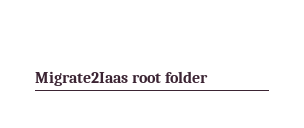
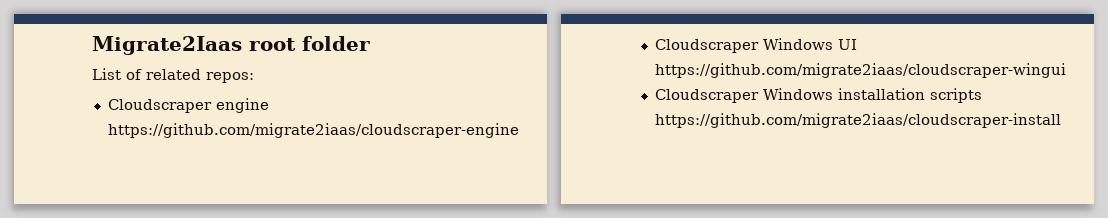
(209, 77) none -> [92,68,254,83] [107,98,269,113] [107,123,519,138] [654,38,857,53] [654,63,1066,78] [654,88,982,103] [654,113,1061,128] // List of related repos: // Cloudscraper engine https://github.com/migrate2iaas/cloudscraper-engine // Cloudscraper Windows UI https://github.com/migrate2iaas/cloudscraper-wingui // Cloudscraper Windows installation scripts https://github.com/migrate2iaas/cloudscraper-install

